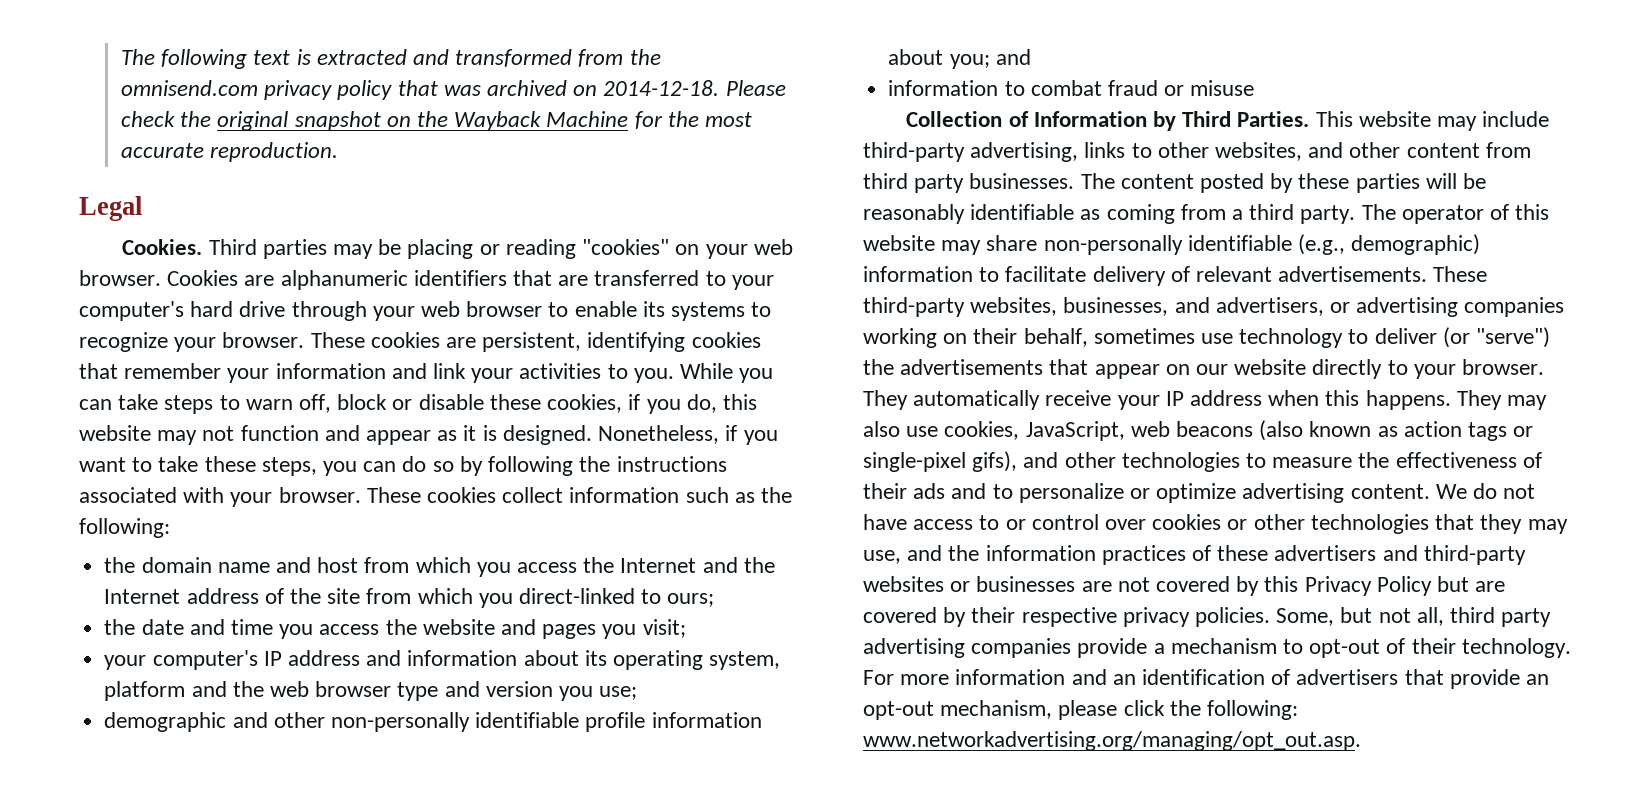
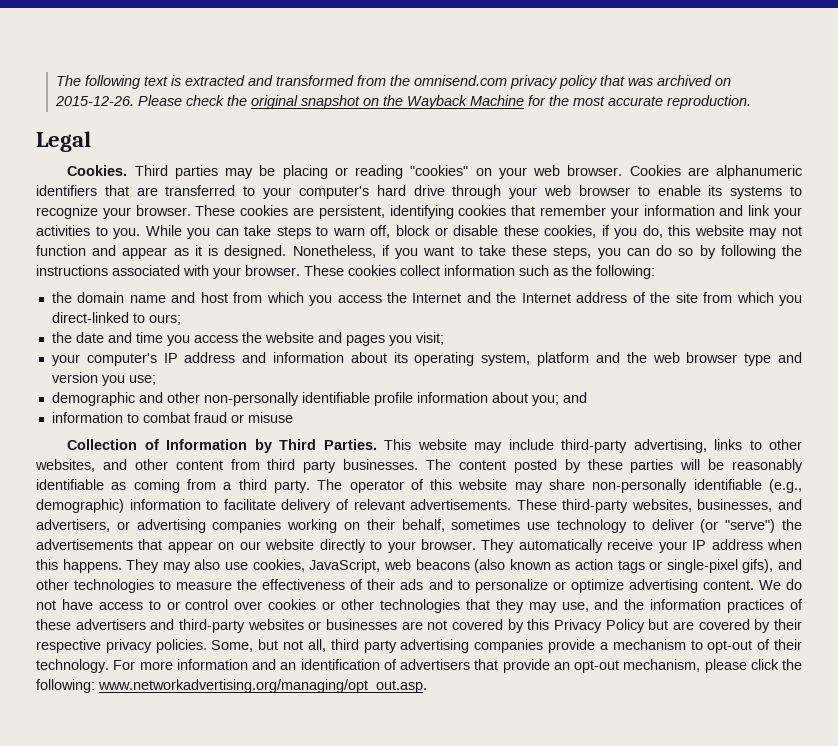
[603,80,720,96] 2014-12-18. -> [55,96,135,106] 2015-12-26.

